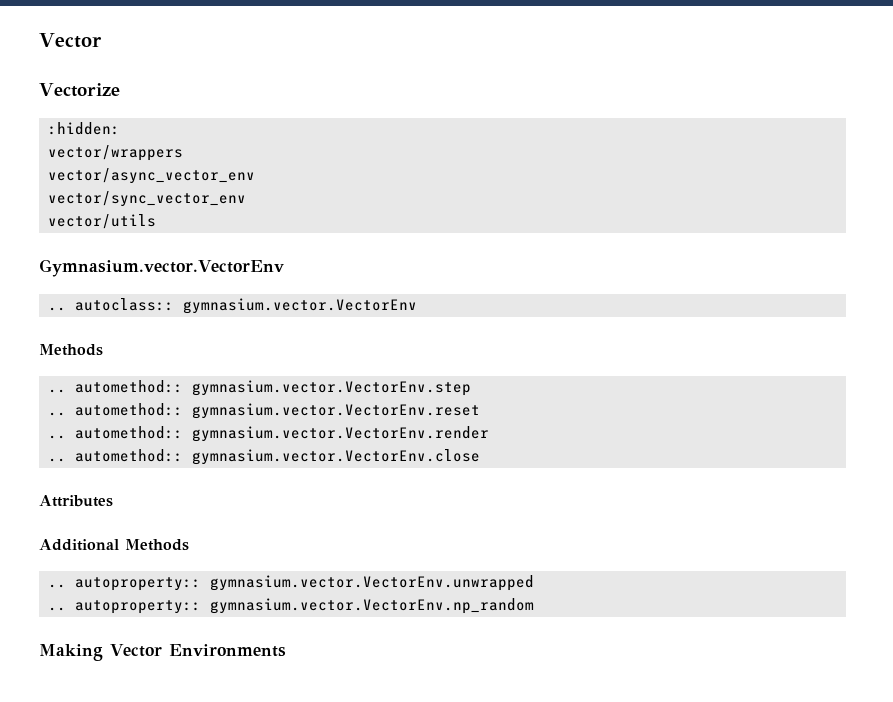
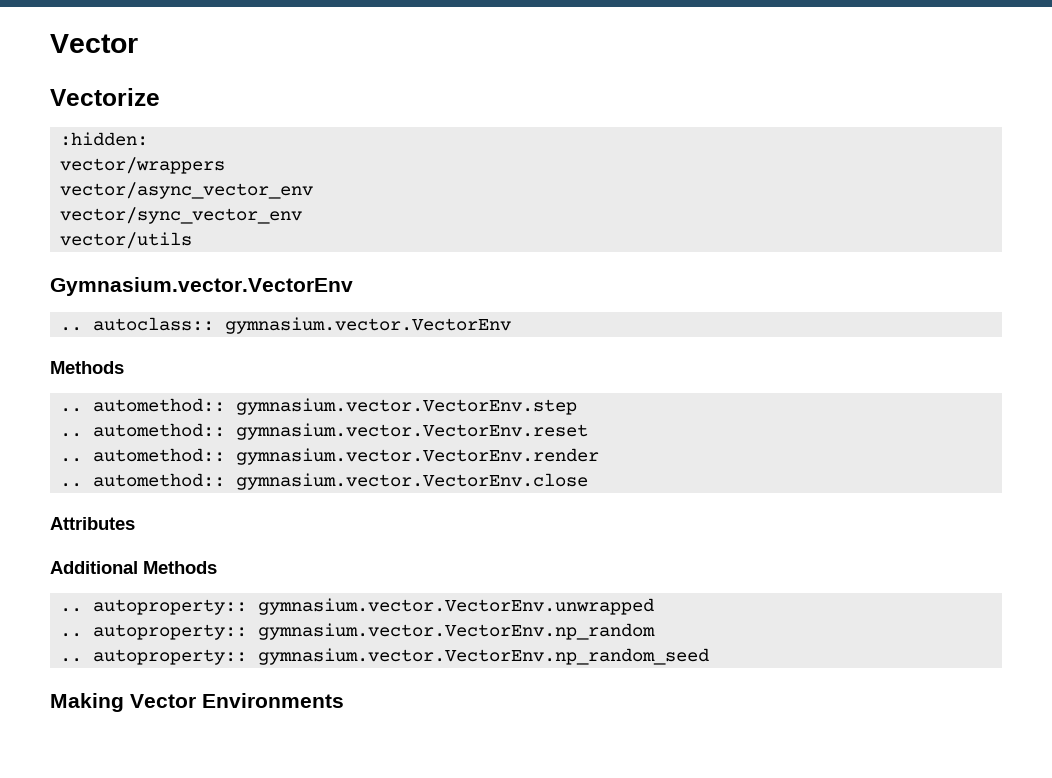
(534, 606) none -> [59,648,709,665] // .. autoproperty:: gymnasium.vector.VectorEnv.np_random_seed

